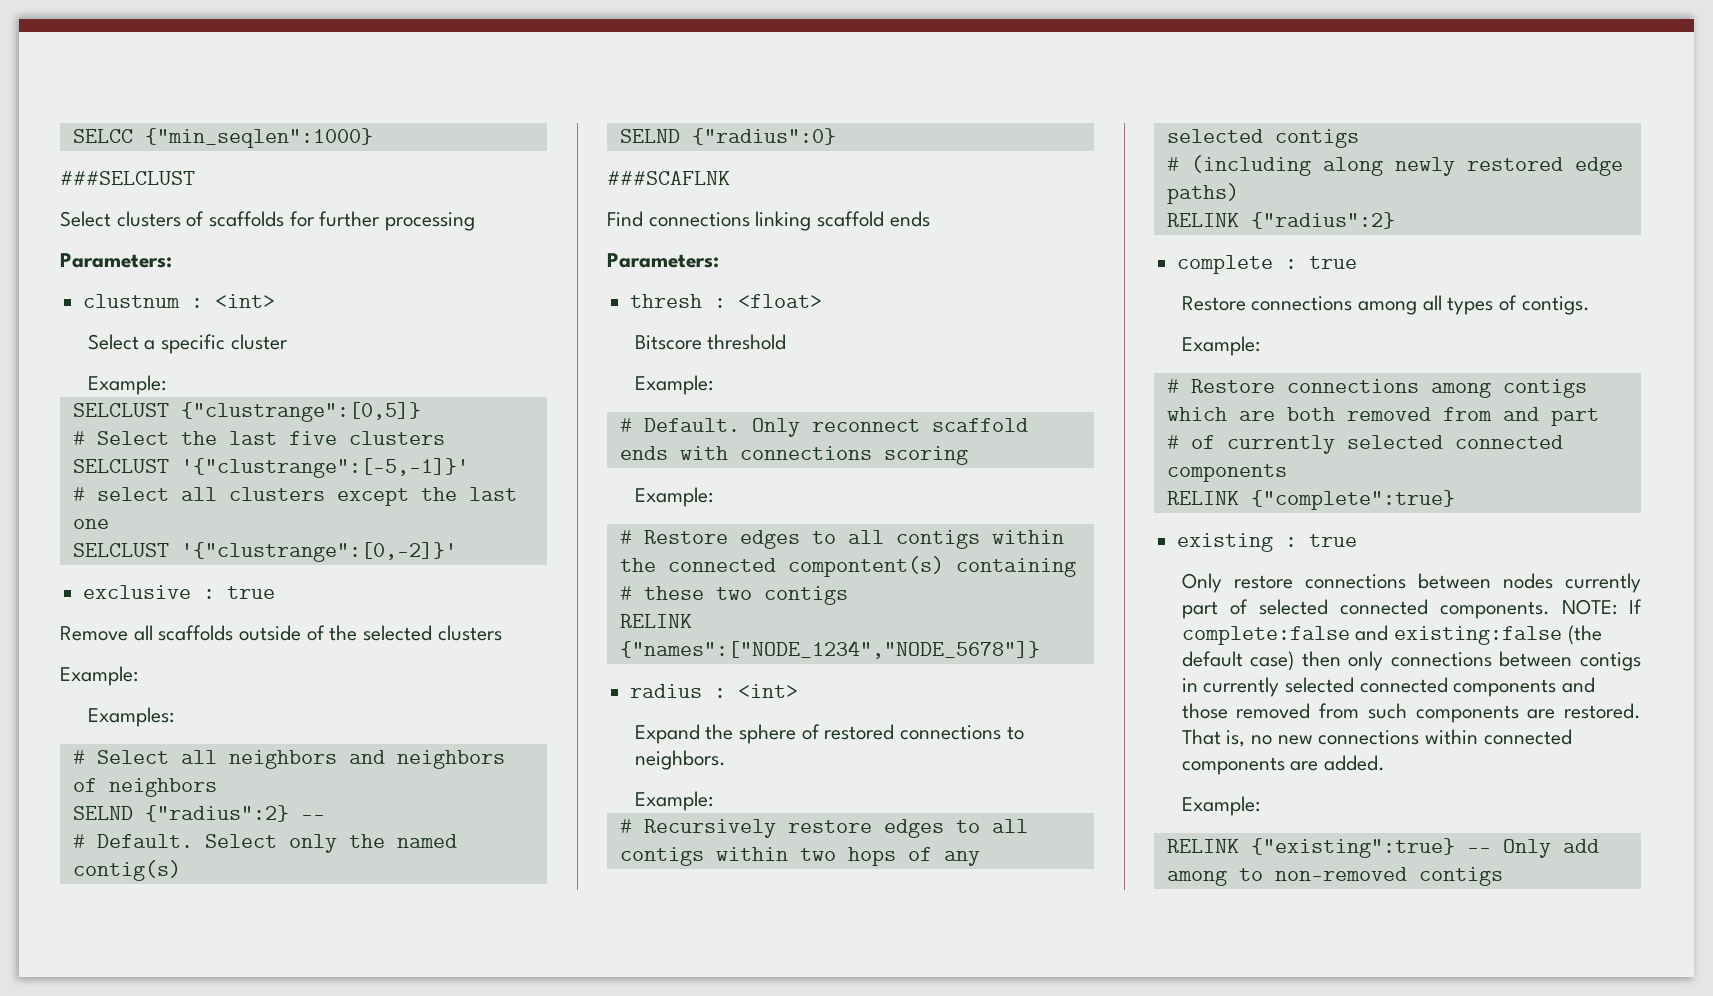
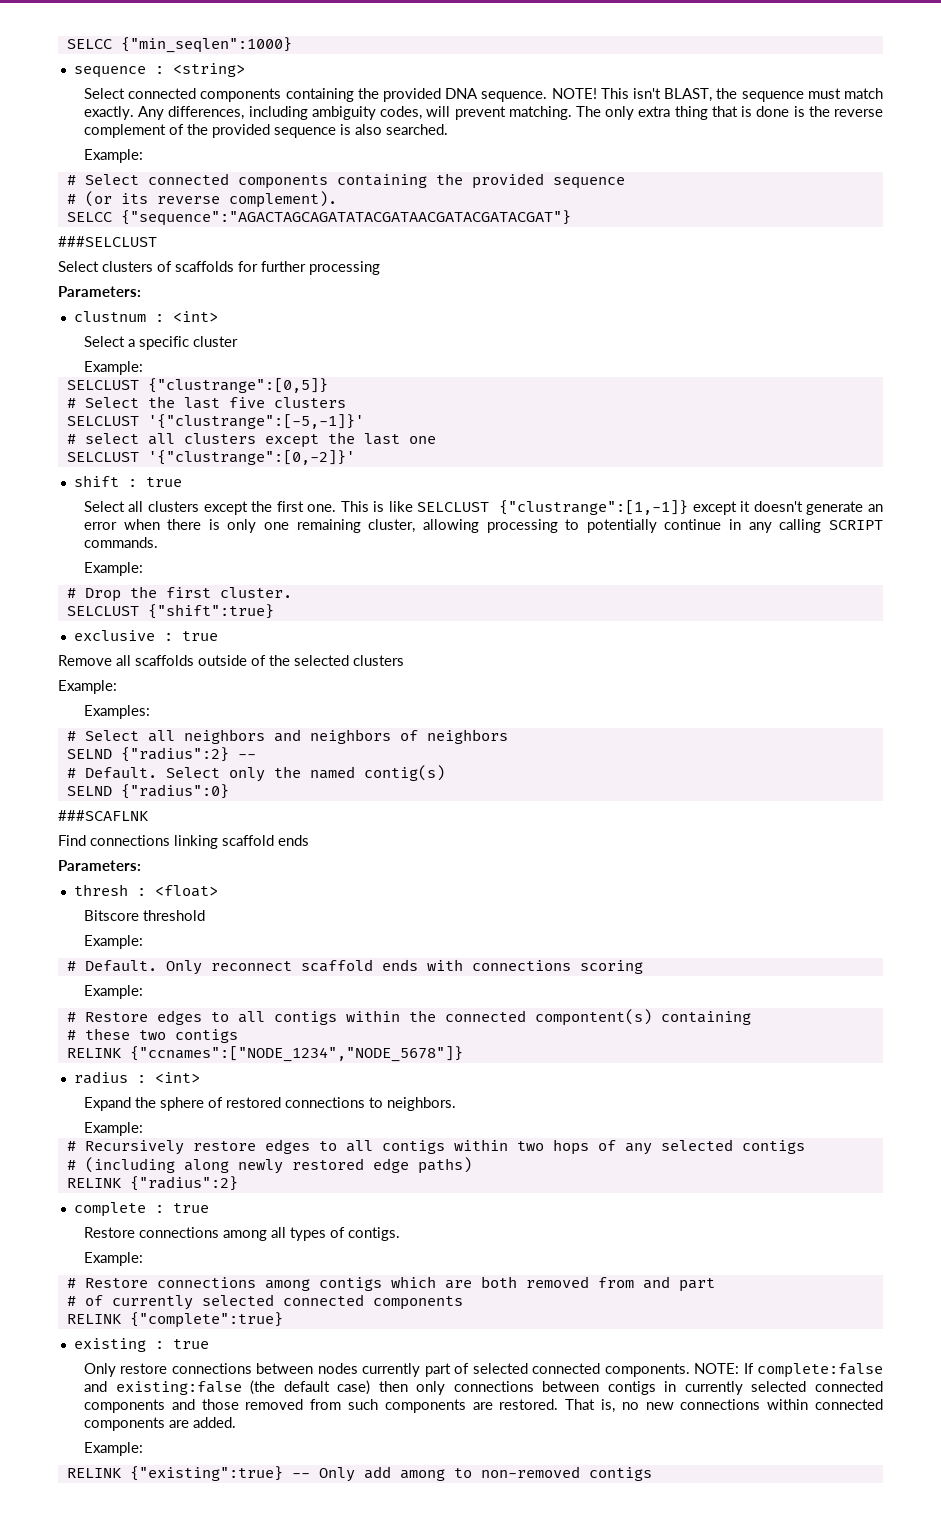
(373, 138) none -> [73,63,245,78] [83,88,883,102] [83,106,884,120] [83,124,448,138] [83,149,143,163] [66,173,625,189] [66,191,337,208] [66,210,571,226] // sequence : <string> // Select connected components containing the provided DNA sequence. NOTE! This isn't BLAST, the sequence must match exactly. Any differences, including ambiguity codes, will prevent matching. The only extra thing that is done is the reverse complement of the provided sequence is also searched. // Example: // # Select connected components containing the provided sequence // # (or its reverse complement). // SELCC {"sequence":"AGACTAGCAGATATACGATAACGATACGATACGAT"}
(457, 552) none -> [73,475,182,487] [83,500,883,515] [83,519,883,533] [83,537,158,548] [83,562,143,576] [66,586,292,602] [66,604,274,619] // shift : true // Select all clusters except the first one. This is like SELCLUST {"clustrange":[1,-1]} except it doesn't generate an error when there is only one remaining cluster, allowing processing to potentially continue in any calling SCRIPT commands. // Example: // # Drop the first cluster. // SELCLUST {"shift":true}
[619,640,1040,659] {"names":["NODE_1234","NODE_5678"]} -> [129,1046,463,1062] {"ccnames":["NODE_1234","NODE_5678"]}

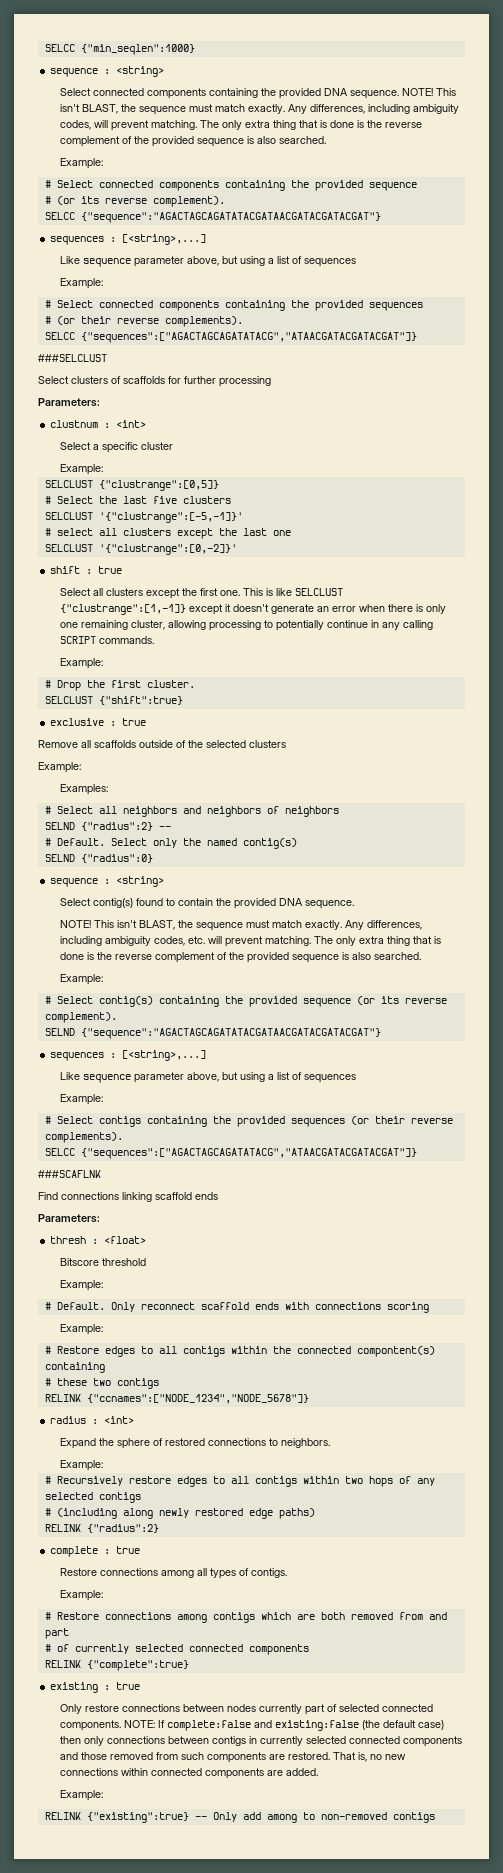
(571, 218) none -> [50,234,207,245] [59,256,356,267] [59,278,103,289] [44,300,423,311] [44,316,243,327] [44,332,417,343] // sequences : [<string>,...] // Like sequence parameter above, but using a list of sequences // Example: // # Select connected components containing the provided sequences // # (or their reverse complements). // SELCC {"sequences":["AGACTAGCAGATATACG","ATAACGATACGATACGAT"]}
(229, 791) none -> [50,876,165,887] [59,898,354,909] [59,920,422,931] [59,936,441,947] [59,952,421,963] [59,974,103,985] [44,996,447,1007] [44,1012,117,1023] [44,1028,381,1039] [50,1050,207,1061] [59,1072,356,1083] [59,1094,103,1105] [44,1116,453,1127] [44,1132,123,1143] [44,1148,417,1159] // sequence : <string> // Select contig(s) found to contain the provided DNA sequence. // NOTE! This isn't BLAST, the sequence must match exactly. Any differences, including ambiguity codes, etc. will prevent matching. The only extra thing that is done is the reverse complement of the provided sequence is also searched. // Example: // # Select contig(s) containing the provided sequence (or its reverse complement). // SELND {"sequence":"AGACTAGCAGATATACGATAACGATACGATACGAT"} // sequences : [<string>,...] // Like sequence parameter above, but using a list of sequences // Example: // # Select contigs containing the provided sequences (or their reverse complements). // SELCC {"sequences":["AGACTAGCAGATATACG","ATAACGATACGATACGAT"]}

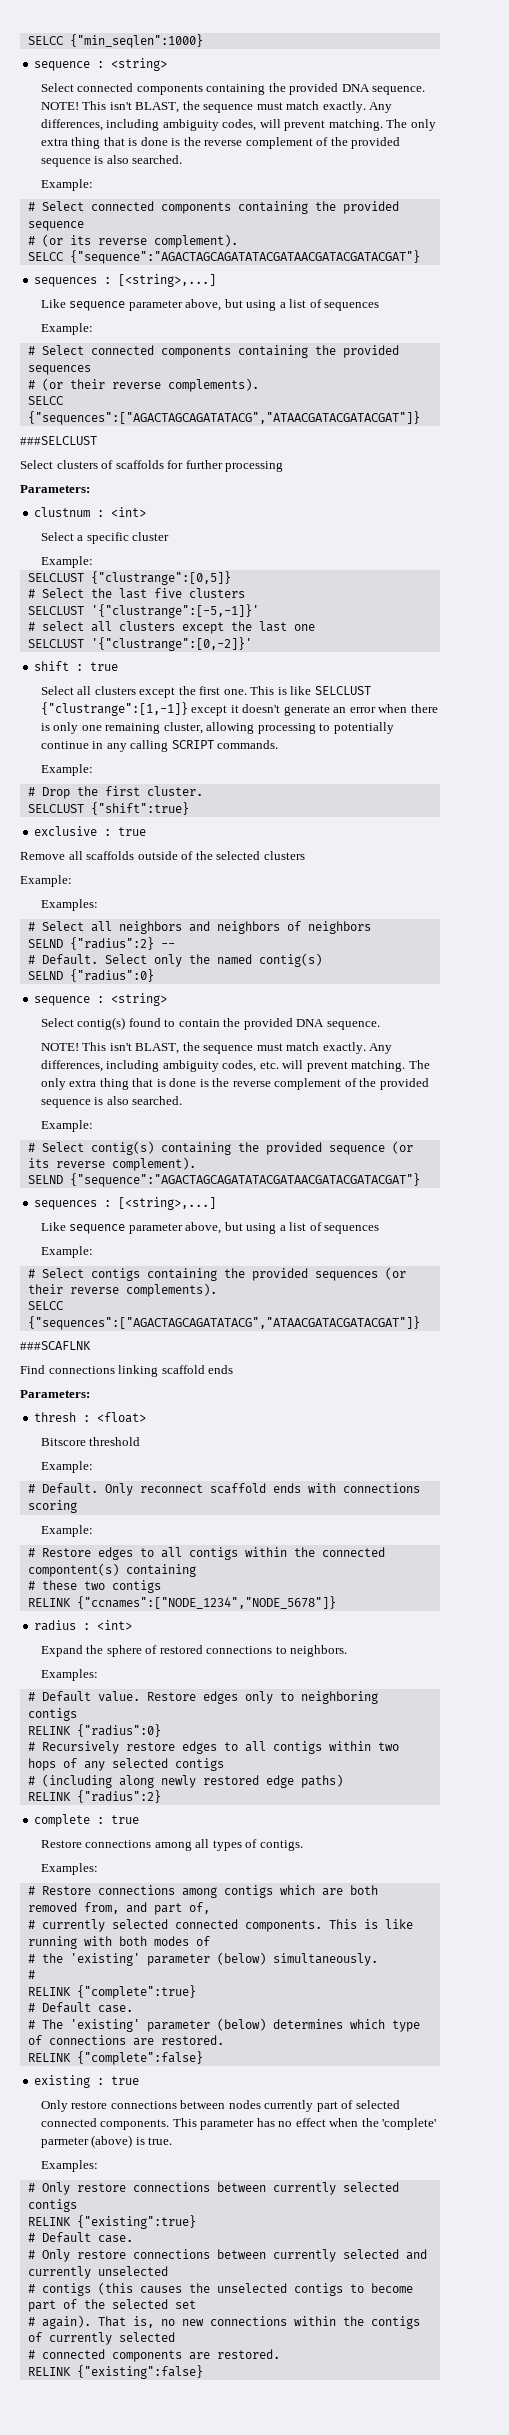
[59,1460,103,1471] Example: -> [40,1669,98,1681] [27,1691,378,1704] [27,1708,77,1721] [27,1724,161,1737] Examples: // # Default value. Restore edges only to neighboring contigs // RELINK {"radius":0}
[59,1590,103,1601] Example: -> [40,1863,98,1875] Examples:
[398,1612,423,1620] from -> [83,1902,119,1914] from,
[44,1644,309,1655] [44,1660,189,1671] // # of currently selected connected components // RELINK {"complete":true} -> [188,1902,210,1914] [27,1919,413,1932] [27,1936,210,1949] [27,1952,378,1966] [27,1970,35,1979] [27,1985,196,1999] [27,2002,133,2013] [27,2018,420,2032] [27,2035,224,2046] [27,2051,203,2065] of, // # currently selected connected components. This is like running with both modes of // # the 'existing' parameter (below) simultaneously. // # // RELINK {"complete":true} // # Default case. // # The 'existing' parameter (below) determines which type of connections are restored. // RELINK {"complete":false}
[123,1720,444,1731] [59,1736,462,1747] [59,1752,330,1763] NOTE: If complete:false and existing:false (the default case) then only connections between contigs in currently selected connected components and those removed from such components are restored. -> [172,2118,437,2130] [40,2135,173,2148] [40,2160,98,2172] [27,2182,399,2195] [27,2199,77,2212] [27,2215,196,2229] [27,2232,133,2243] [27,2249,427,2262] [27,2266,168,2279] [27,2282,413,2296] [27,2299,196,2312] [27,2315,91,2329] This parameter has no effect when the 'complete' parmeter (above) is true. // Examples: // # Only restore connections between currently selected contigs // RELINK {"existing":true} // # Default case. // # Only restore connections between currently selected and currently unselected // # contigs (this causes the unselected contigs to become part of the selected set // # again).
(148, 1772) none -> [342,2316,420,2329] [27,2332,175,2345] [27,2350,35,2359] the contigs of currently selected // #
[285,1768,318,1776] [59,1790,103,1801] [44,1812,435,1823] added. // Example: // RELINK {"existing":true} -- Only add among to non-removed contigs -> [216,2349,280,2359] [27,2365,203,2379] restored. // RELINK {"existing":false}

